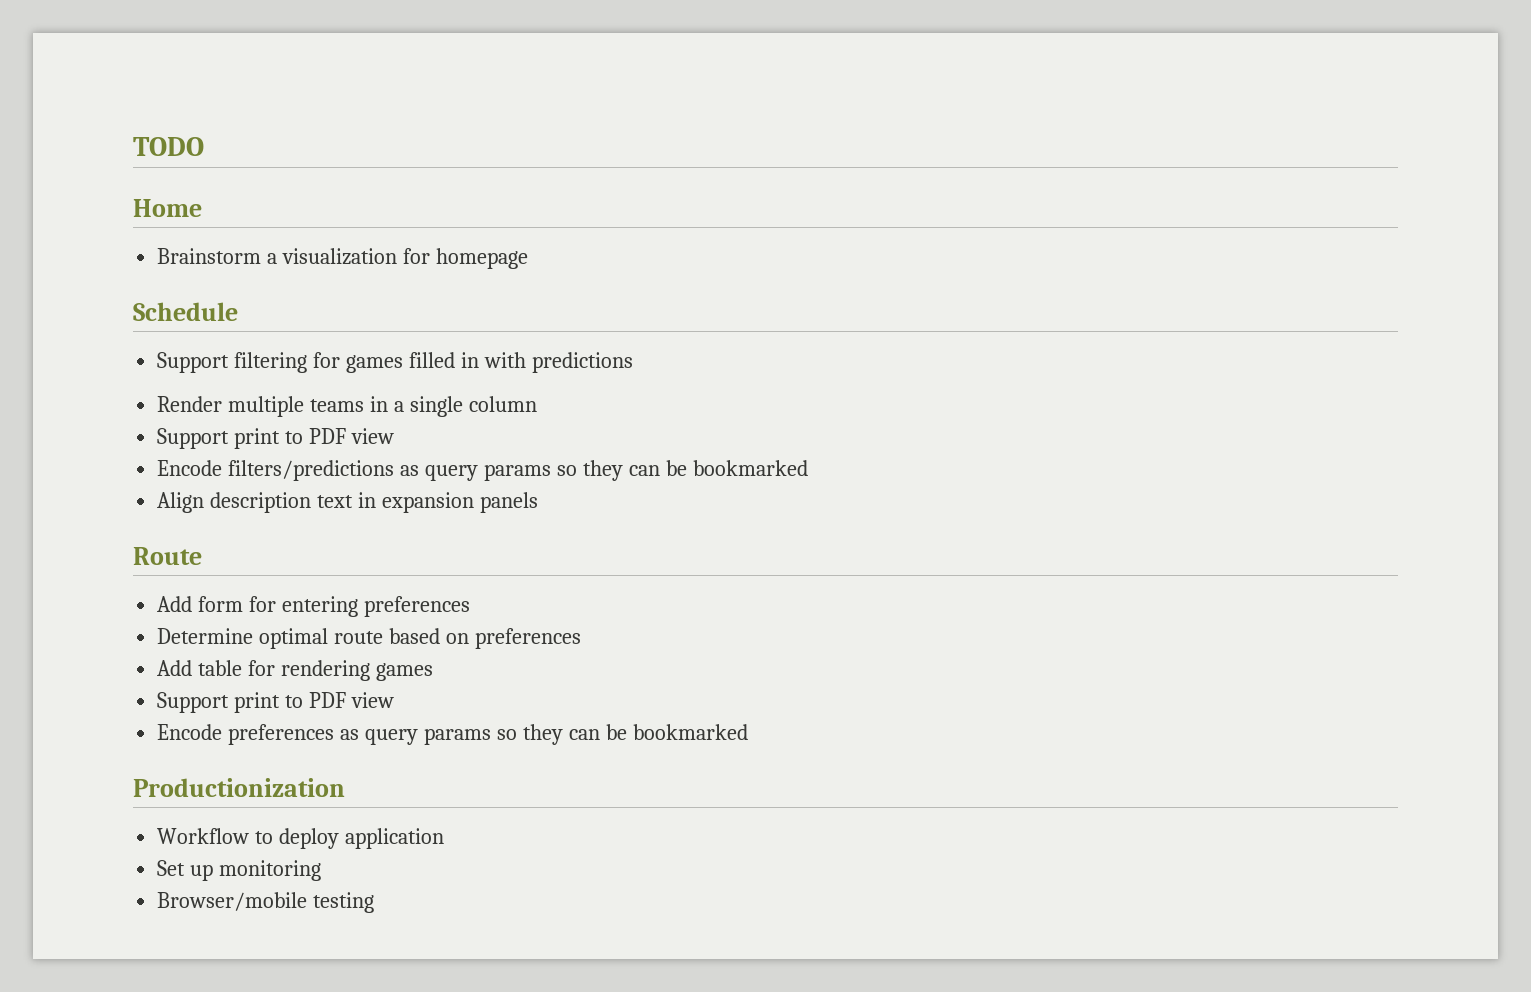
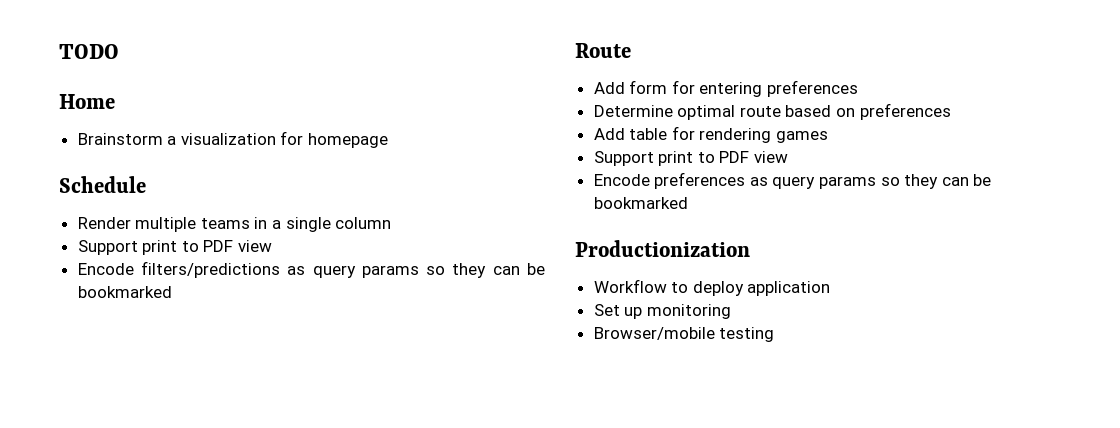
[157,352,633,373] // Support filtering for games filled in with predictions -> (146, 184) none
[157,492,538,513] // Align description text in expansion panels -> (172, 292) none

